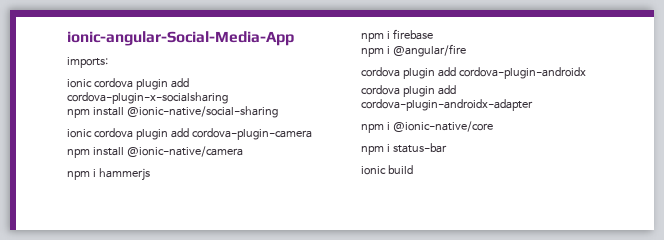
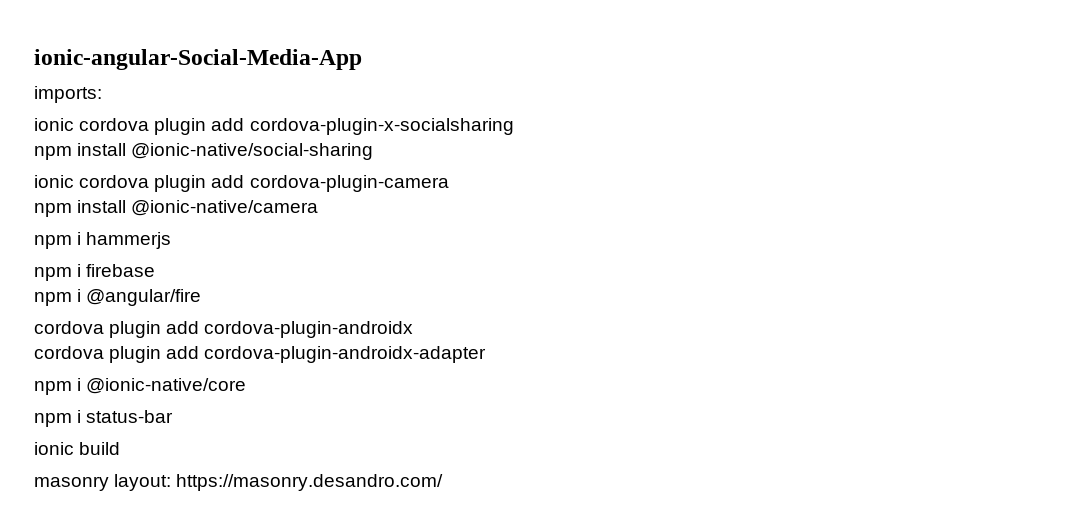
(413, 169) none -> [34,474,444,491] // masonry layout: https://masonry.desandro.com/

